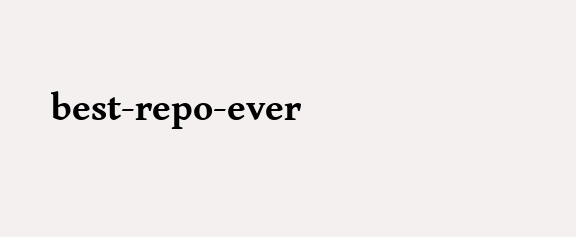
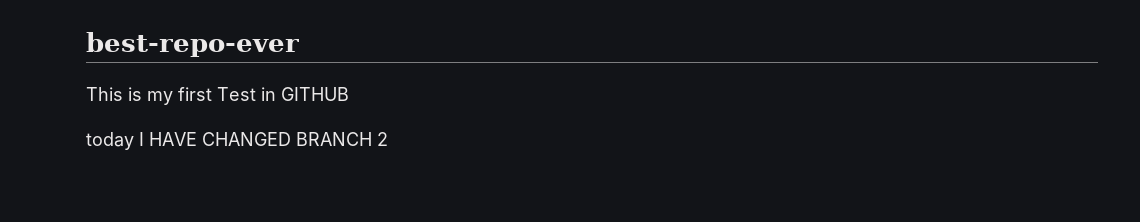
(301, 110) none -> [86,87,349,105] [86,132,388,150] // This is my first Test in GITHUB // today I HAVE CHANGED BRANCH 2

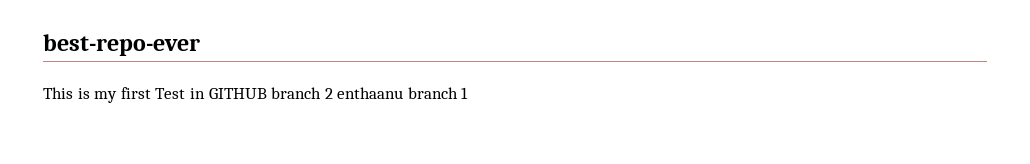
[86,132,388,150] // today I HAVE CHANGED BRANCH 2 -> [271,87,469,99] branch 2 enthaanu branch 1

